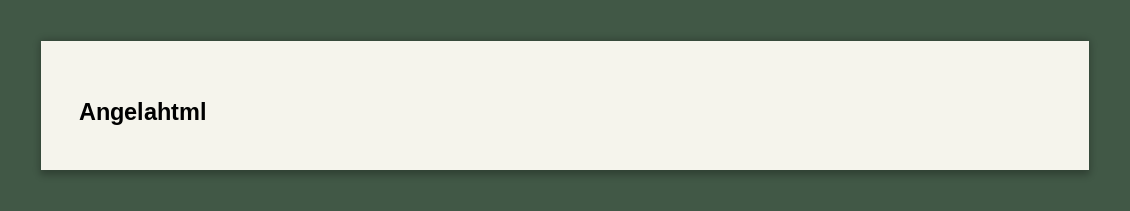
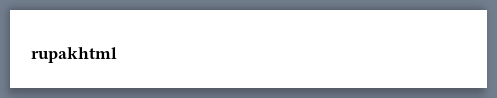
[79,102,207,125] Angelahtml -> [31,47,117,63] rupakhtml

